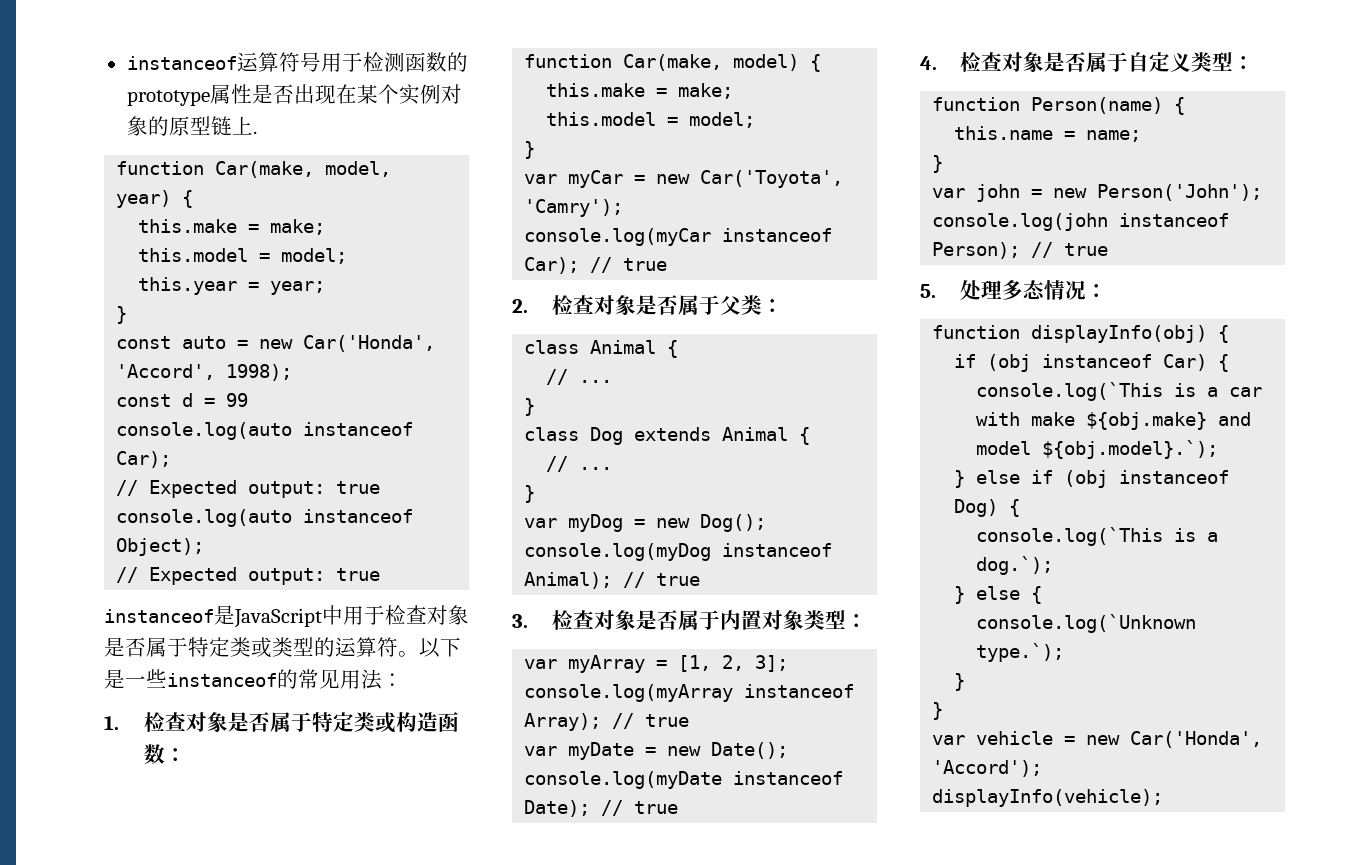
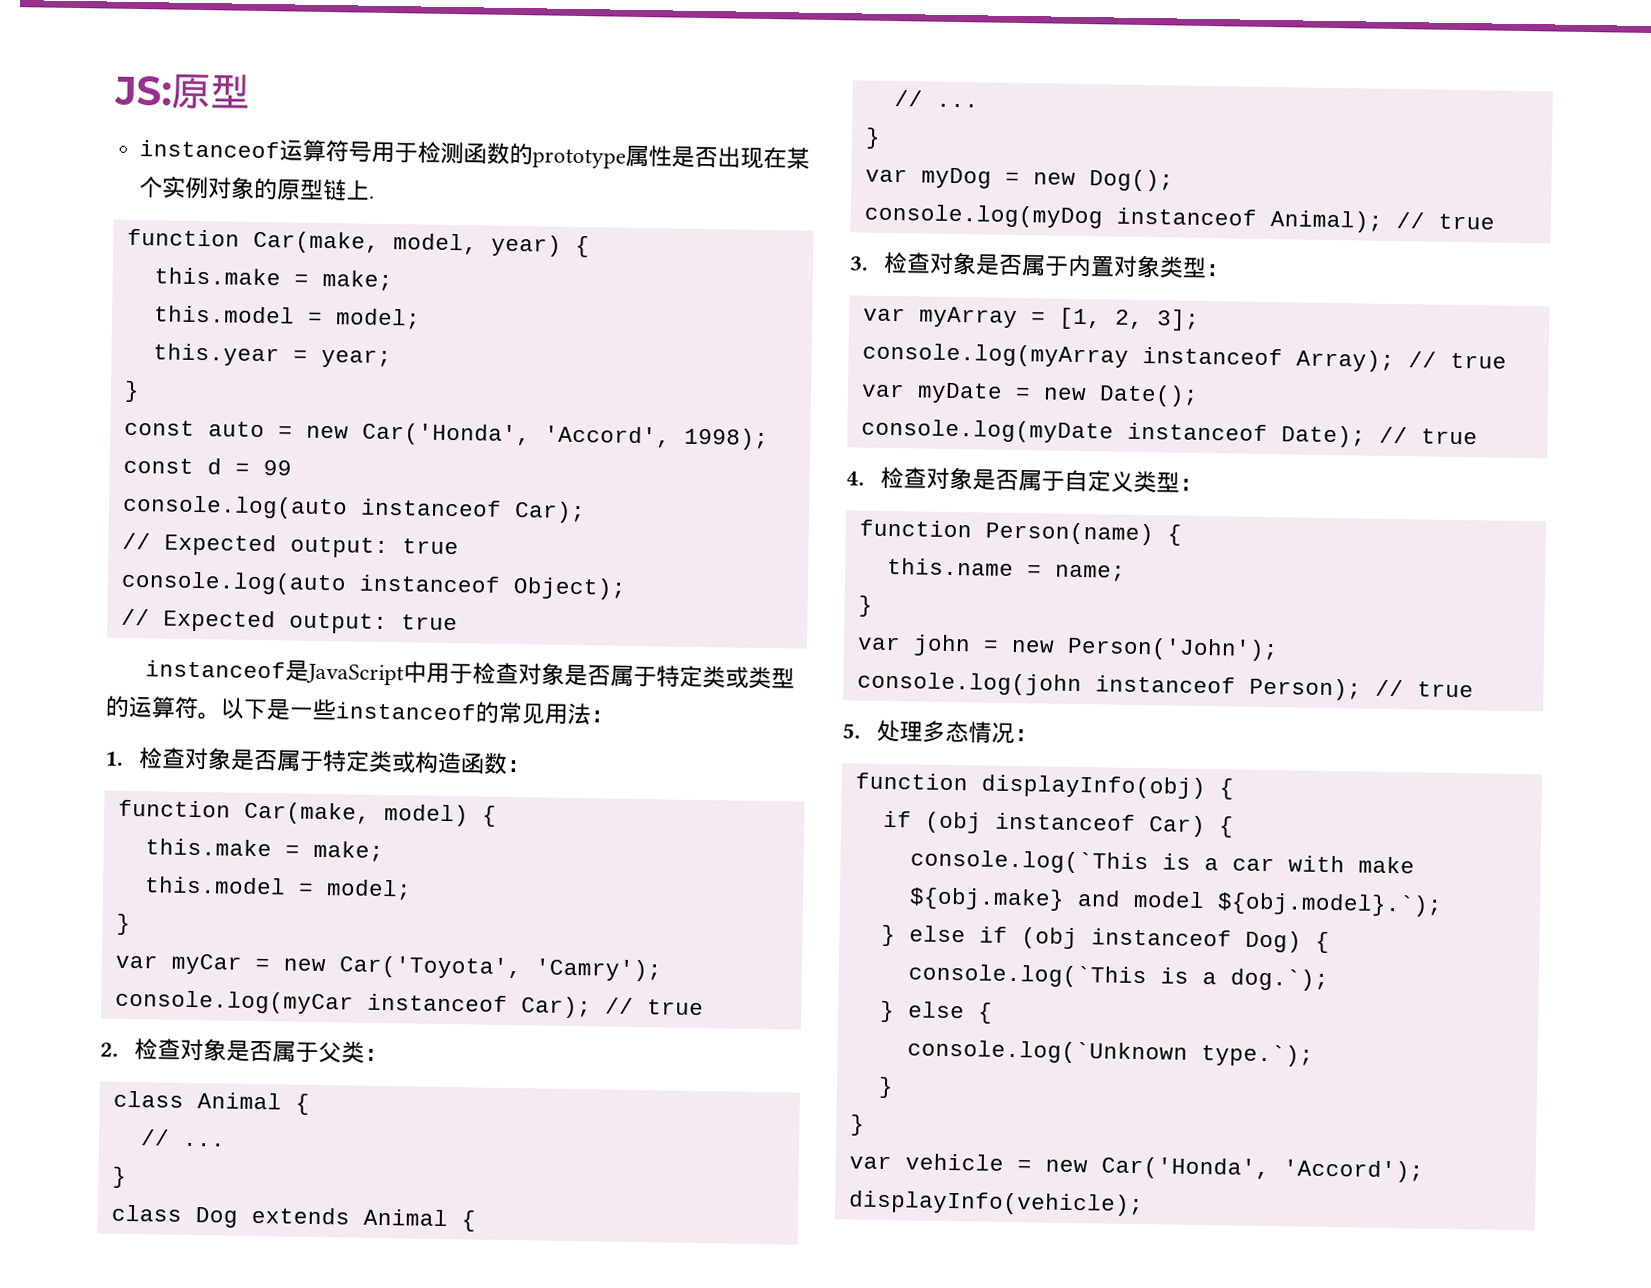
(126, 63) none -> [114,73,250,110] JS:原型 //

